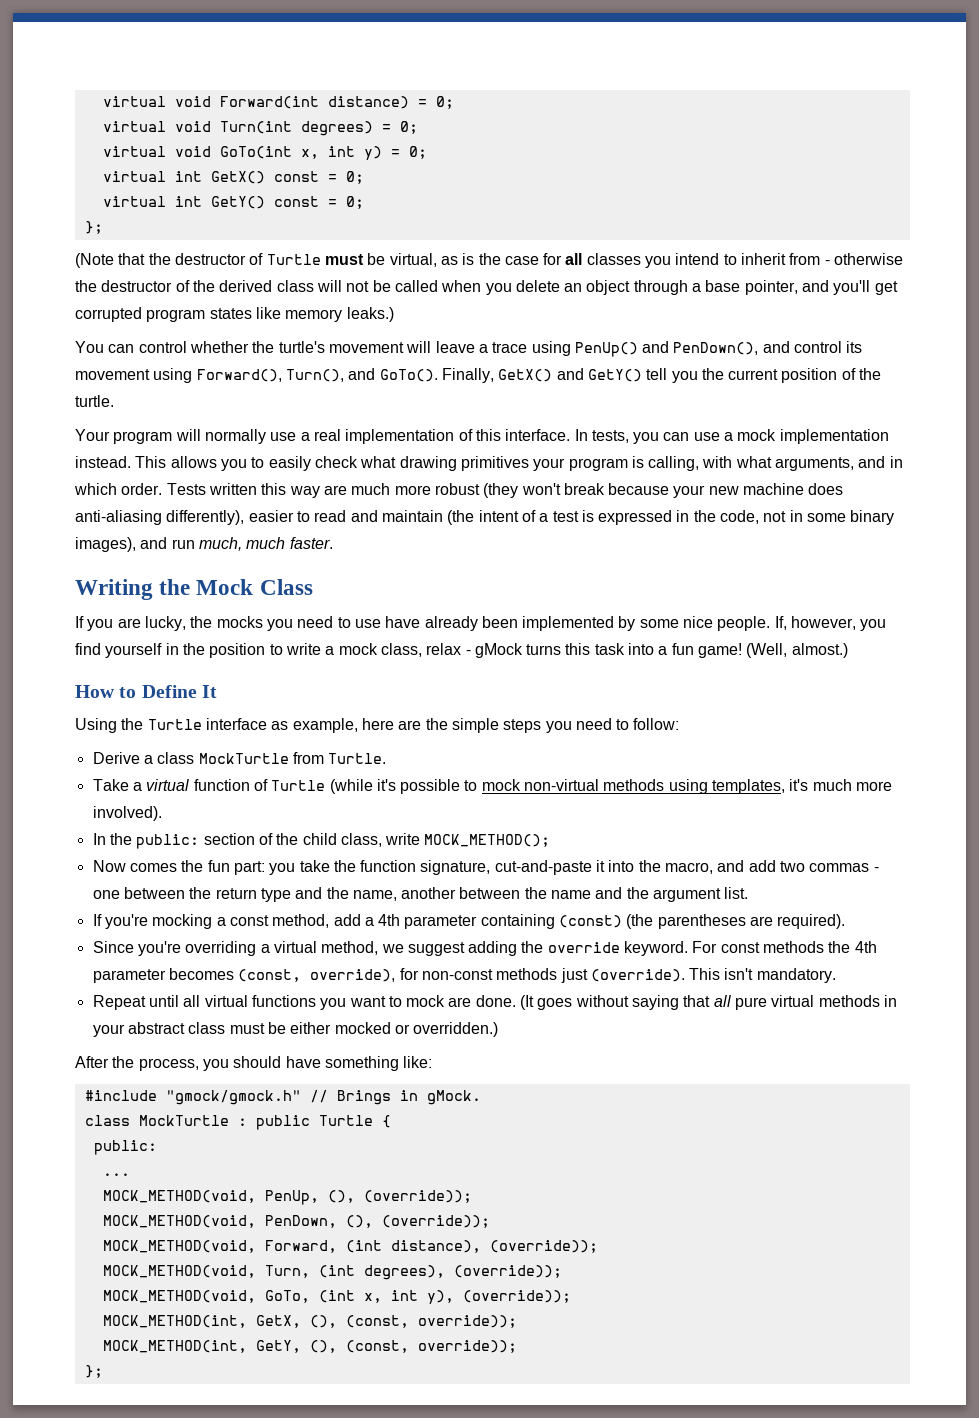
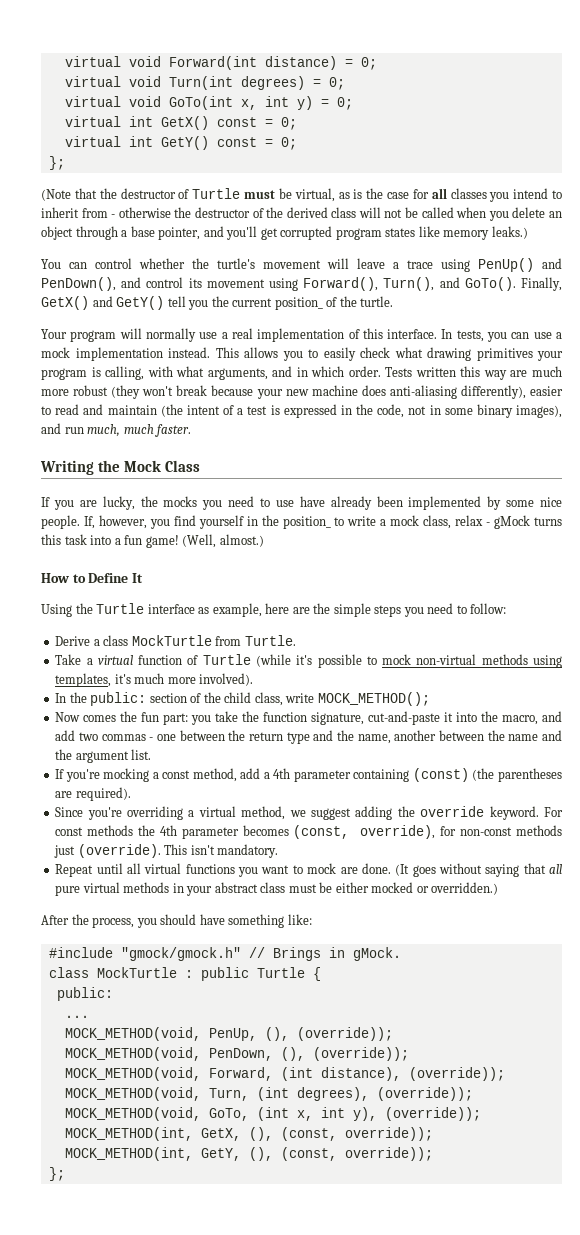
[781,368,838,383] position -> [274,297,323,310] position_
[209,643,266,658] position -> [282,516,331,529] position_

